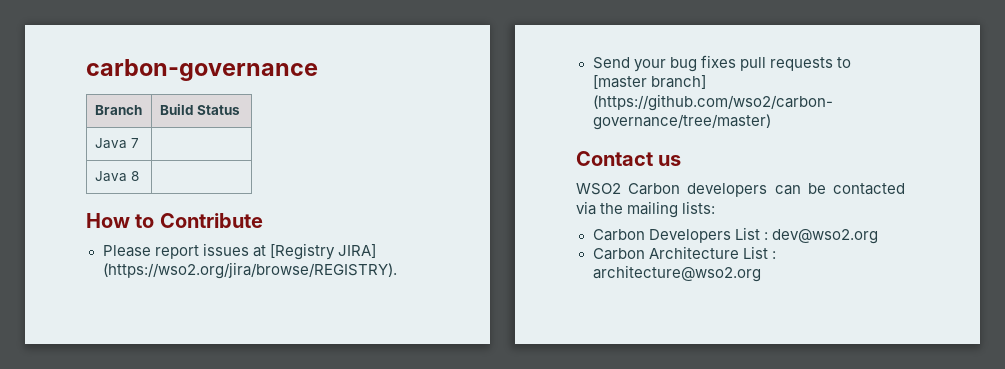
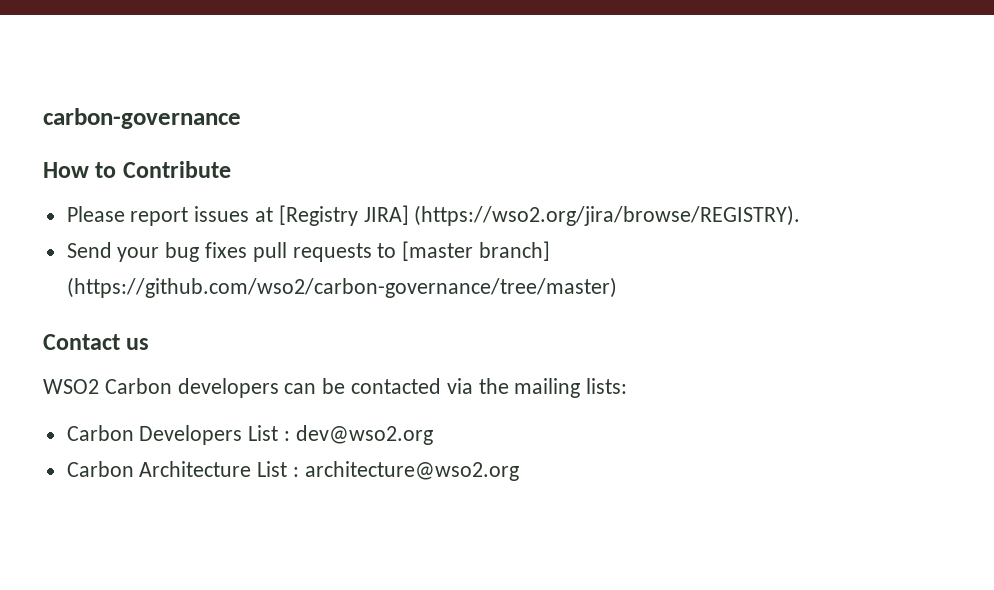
[94,105,142,115] [159,104,241,115] [94,138,139,149] [94,171,139,182] // Branch | Build Status // Java 7 | // Java 8 | -> (241, 118) none

